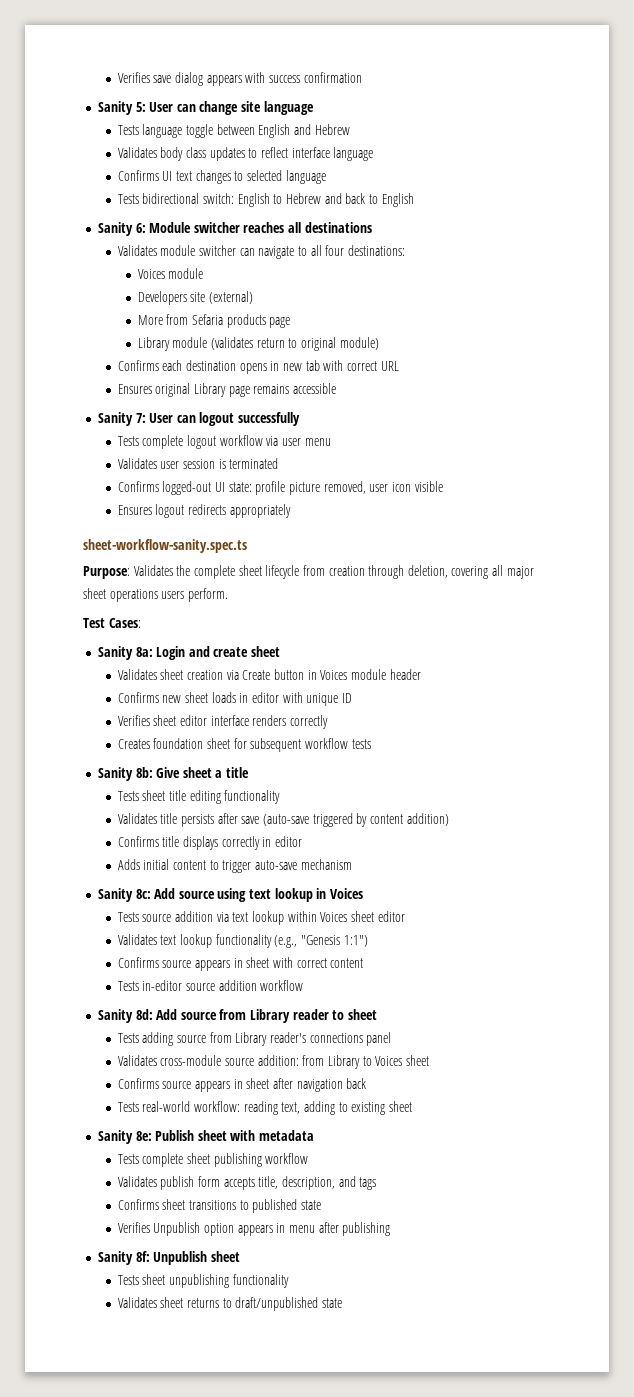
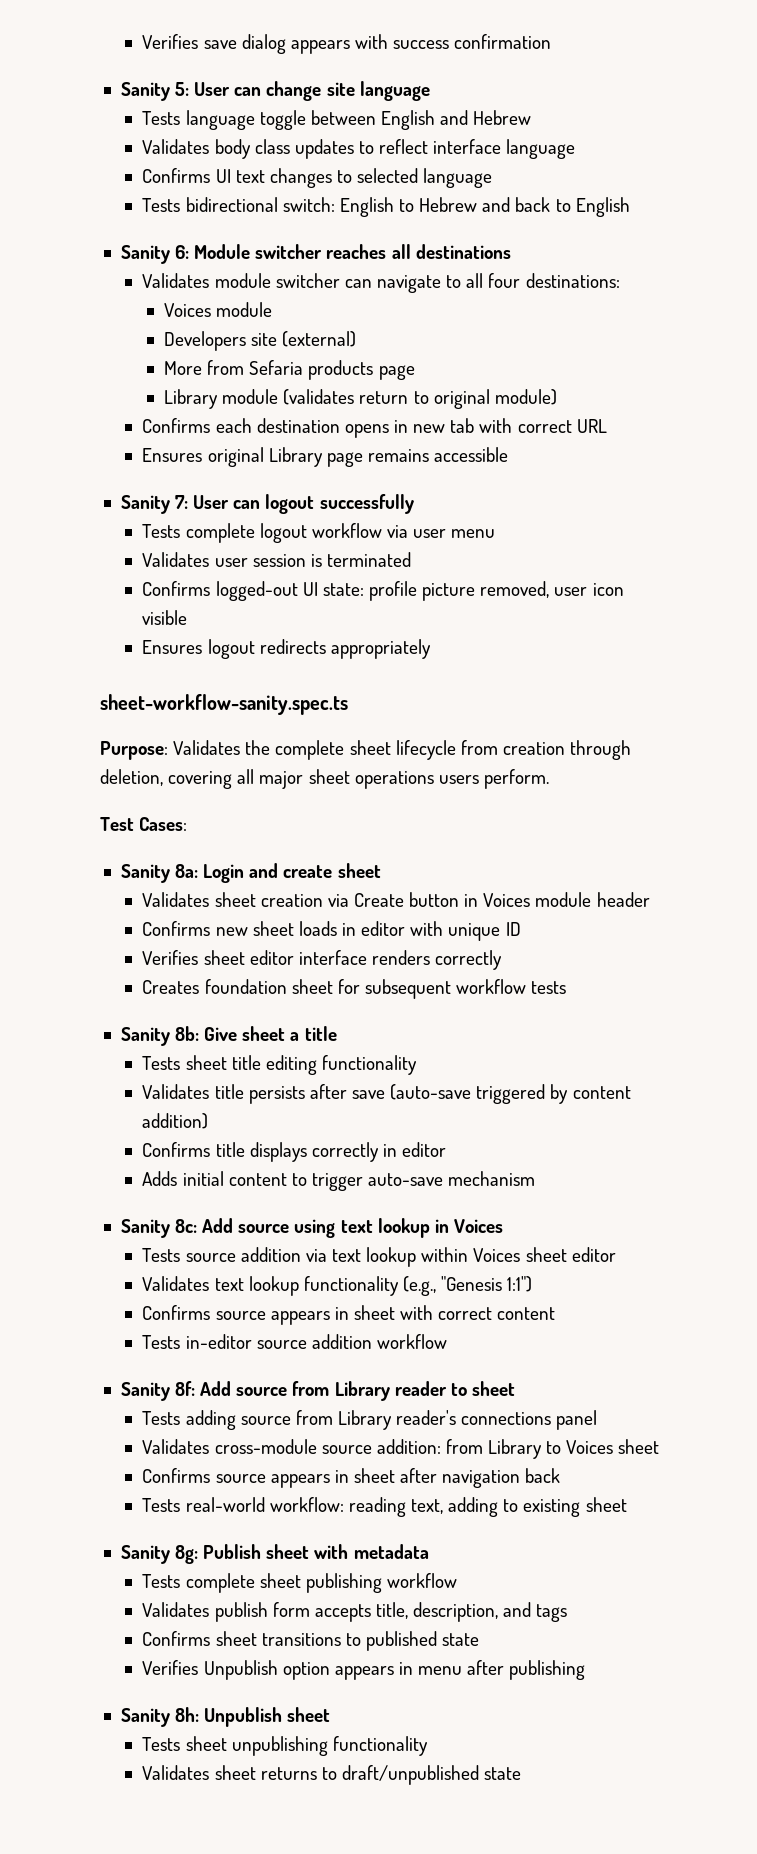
[135,1009,153,1020] 8d: -> [175,1381,196,1396] 8f:
[135,1131,152,1141] 8e: -> [175,1545,199,1564] 8g:
[135,1251,150,1262] 8f: -> [175,1707,200,1722] 8h:

